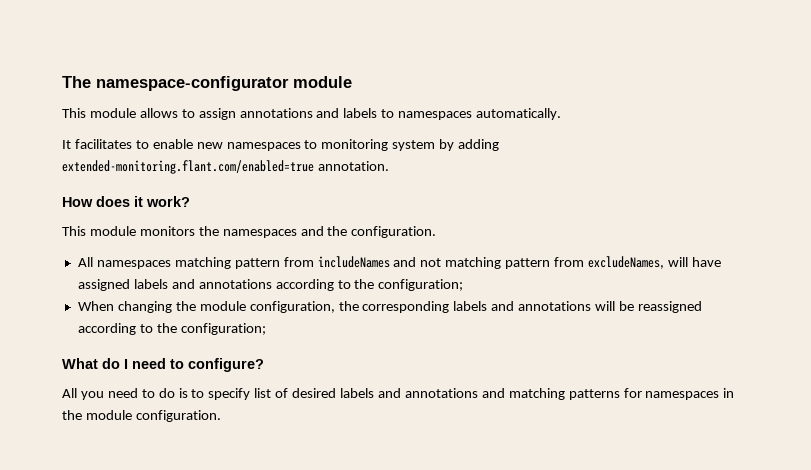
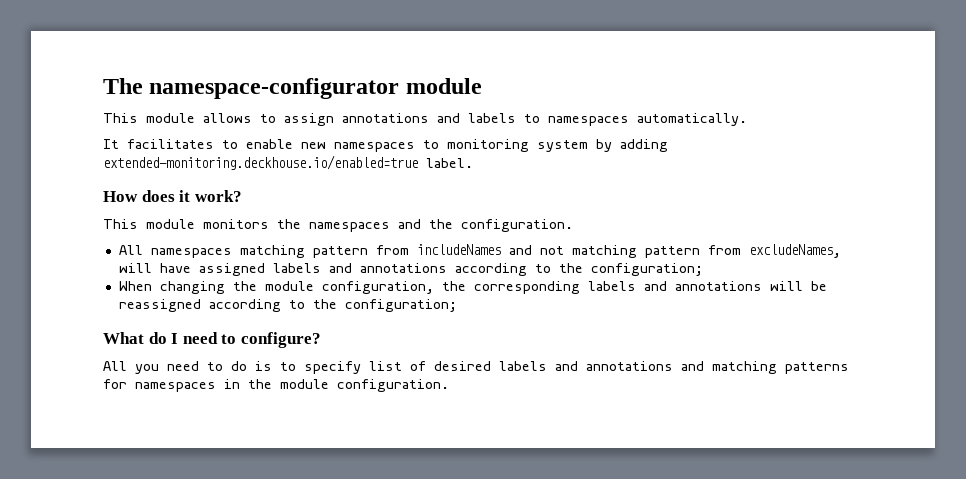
[62,160,389,174] extended-monitoring.flant.com/enabled=true annotation. -> [103,155,473,170] extended-monitoring.deckhouse.io/enabled=true label.

